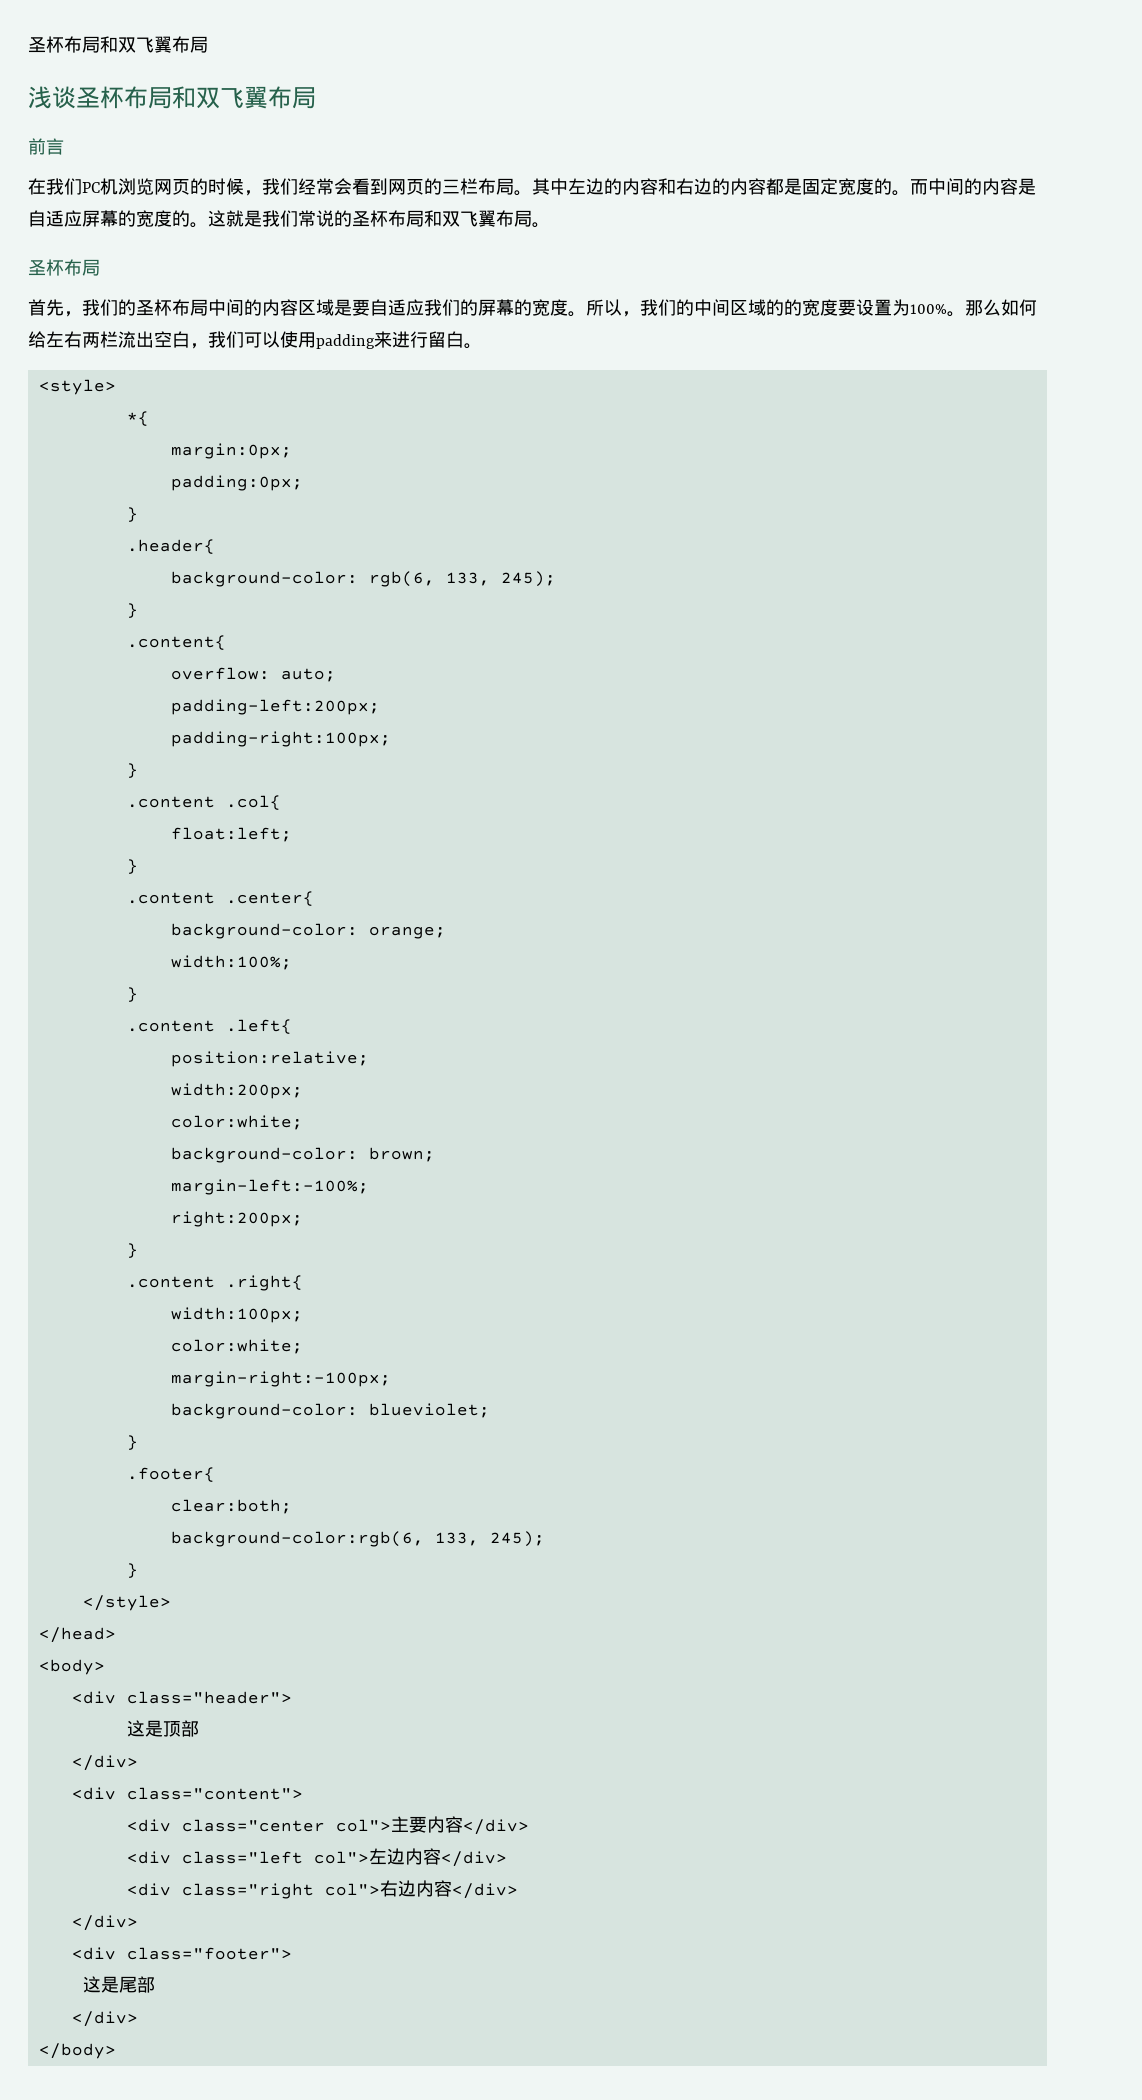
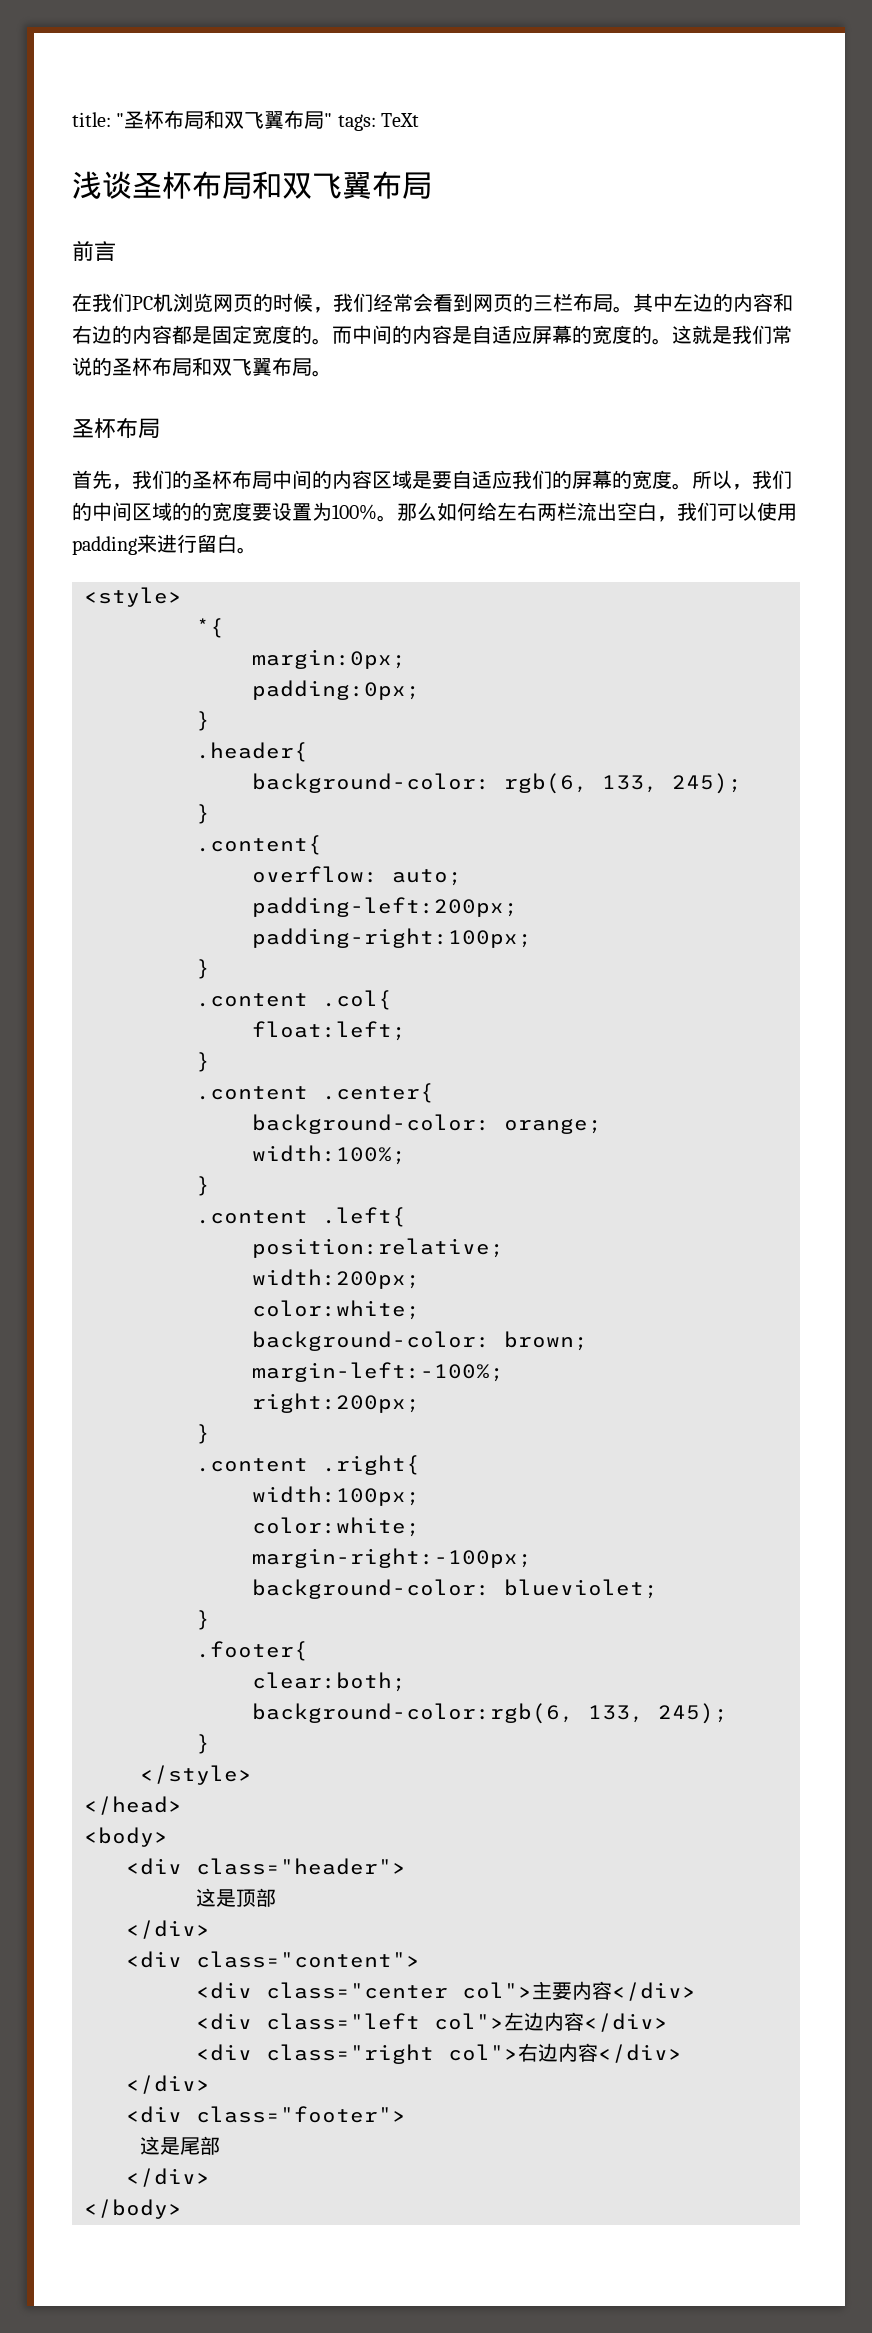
[28,36,208,53] 圣杯布局和双飞翼布局 -> [72,110,420,131] title: "圣杯布局和双飞翼布局" tags: TeXt

